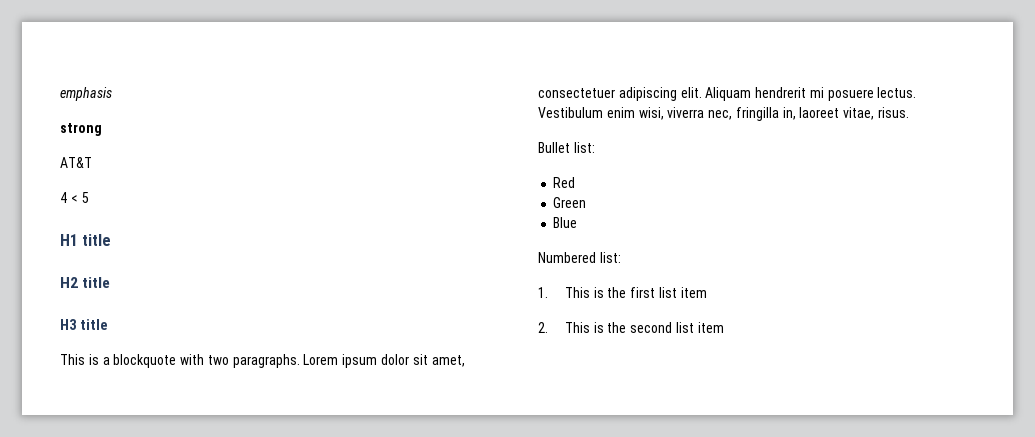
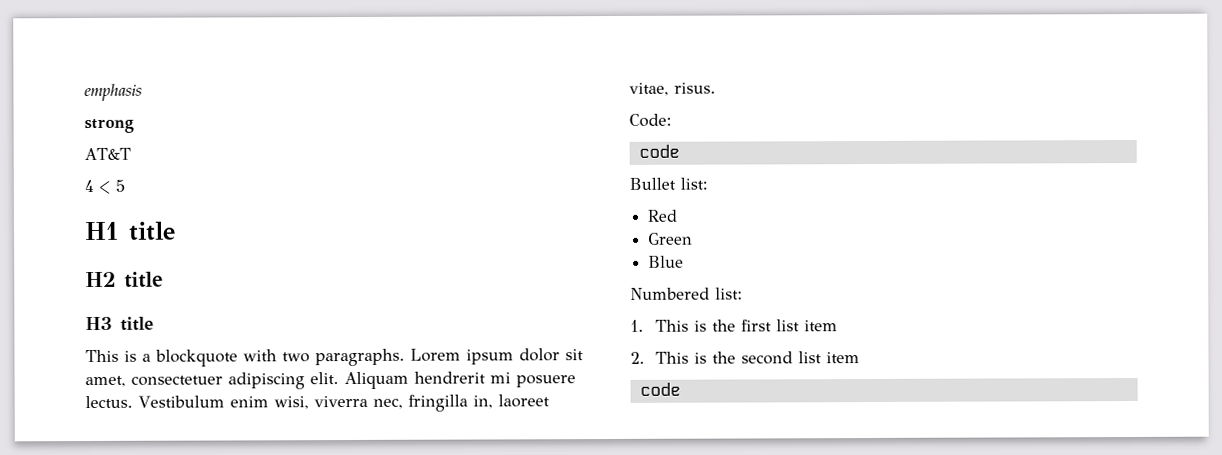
(910, 112) none -> [629,113,672,127] [638,144,680,158] // Code: // code
(724, 327) none -> [639,382,681,396] // code

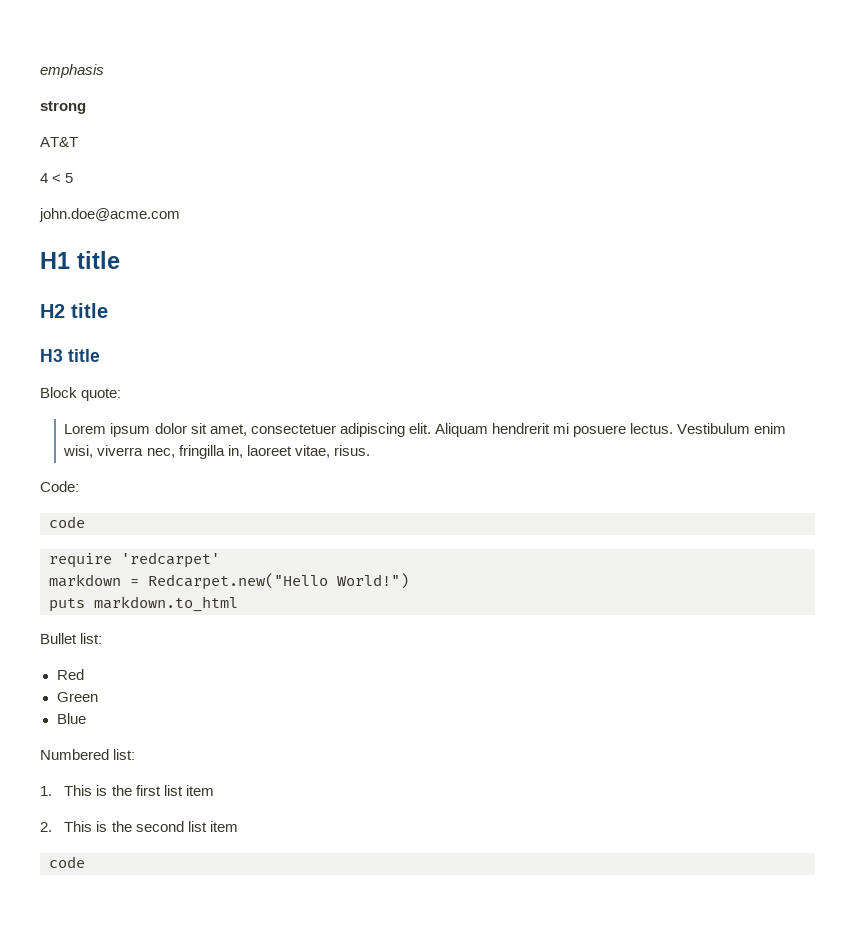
(125, 185) none -> [39,208,180,222] // john.doe@acme.com
[85,348,405,367] This is a blockquote with two paragraphs. -> [40,387,122,401] Block quote: //
(680, 151) none -> [49,552,220,568] [49,573,409,590] [49,596,238,612] // require 'redcarpet' // markdown = Redcarpet.new("Hello World!") // puts markdown.to_html

